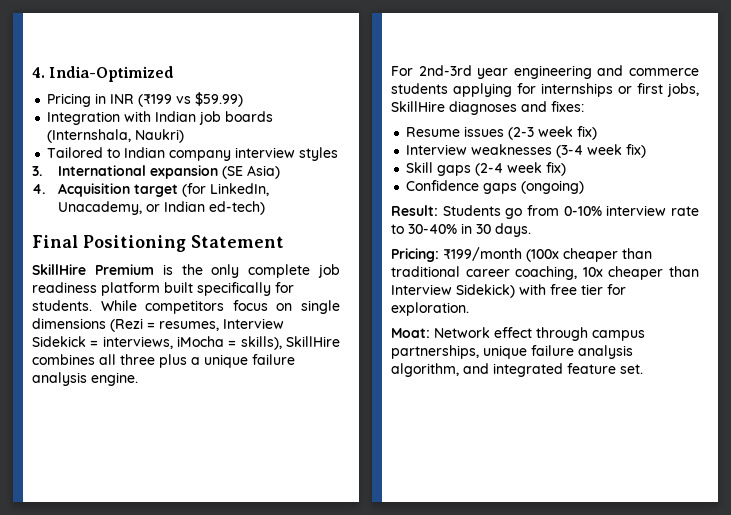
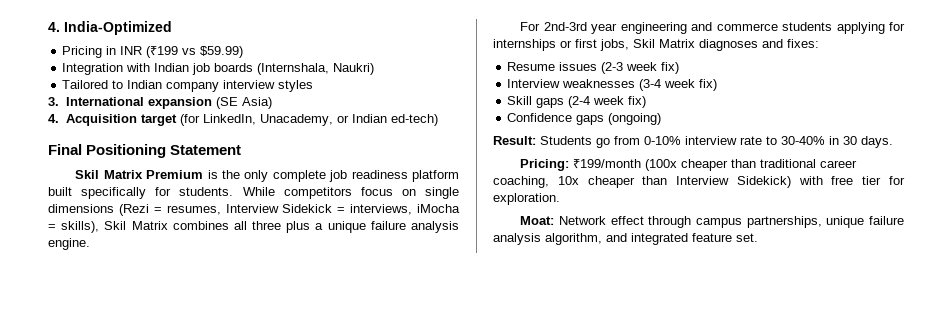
[32,264,86,275] SkillHire -> [75,170,143,179] Skil Matrix
[286,336,341,347] SkillHire -> [104,221,168,230] Skil Matrix
[391,101,445,112] SkillHire -> [633,39,695,48] Skil Matrix

